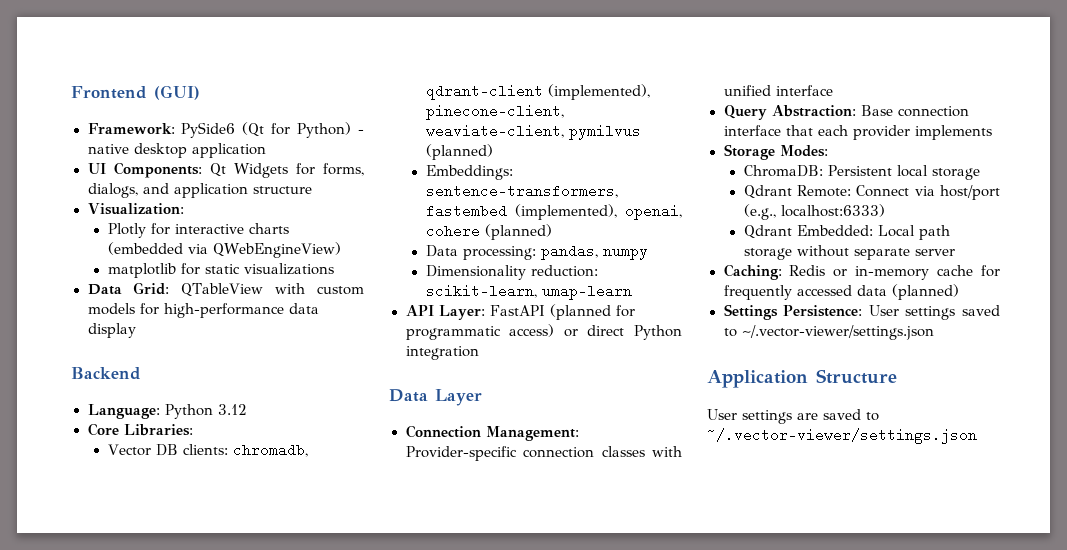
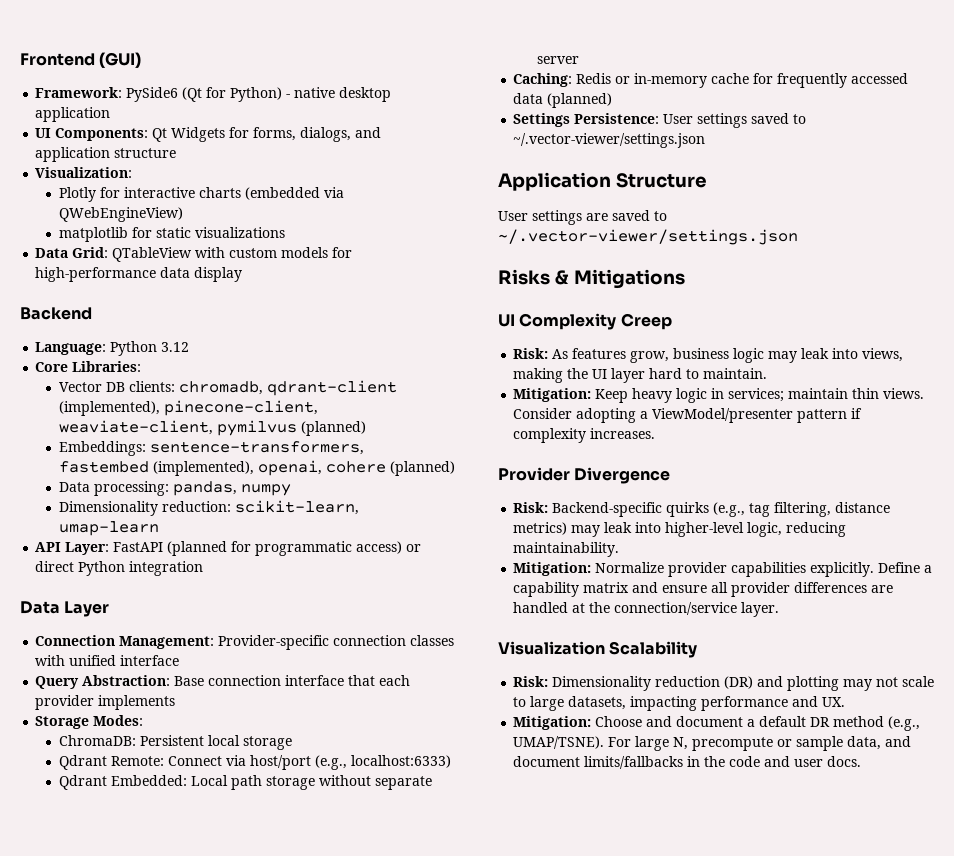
(977, 436) none -> [498,269,685,289] [498,313,672,330] [513,348,904,363] [513,368,768,383] [513,388,925,403] [513,408,863,423] [513,428,656,443] [498,467,671,484] [513,502,891,517] [513,522,847,537] [513,542,620,557] [513,562,933,577] [513,582,894,597] [513,602,780,617] [498,641,698,658] [513,676,935,691] [513,696,846,711] [513,716,921,731] [513,736,912,751] [513,756,862,769] // Risks & Mitigations // UI Complexity Creep // Risk: As features grow, business logic may leak into views, making the UI layer hard to maintain. // Mitigation: Keep heavy logic in services; maintain thin views. Consider adopting a ViewModel/presenter pattern if complexity increases. // Provider Divergence // Risk: Backend-specific quirks (e.g., tag filtering, distance metrics) may leak into higher-level logic, reducing maintainability. // Mitigation: Normalize provider capabilities explicitly. Define a capability matrix and ensure all provider differences are handled at the connection/service layer. // Visualization Scalability // Risk: Dimensionality reduction (DR) and plotting may not scale to large datasets, impacting performance and UX. // Mitigation: Choose and document a default DR method (e.g., UMAP/TSNE). For large N, precompute or sample data, and document limits/fallbacks in the code and user docs.

